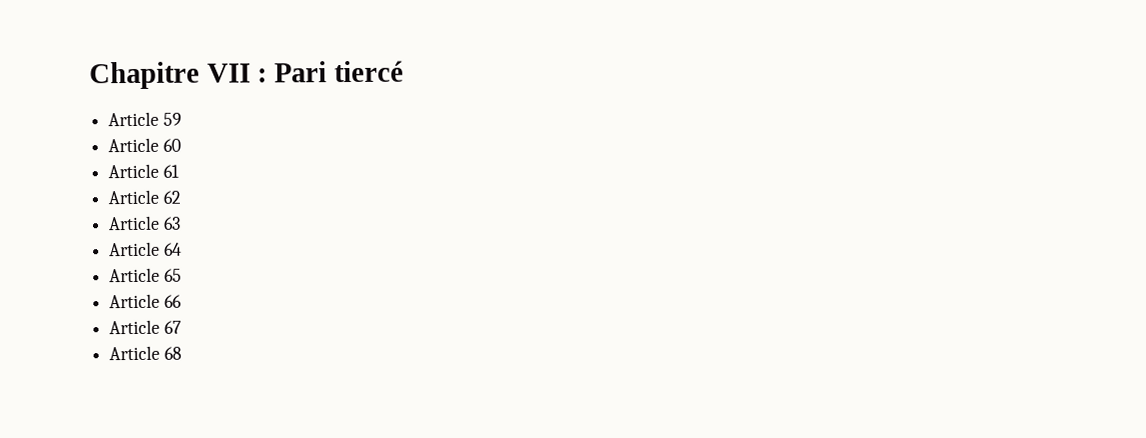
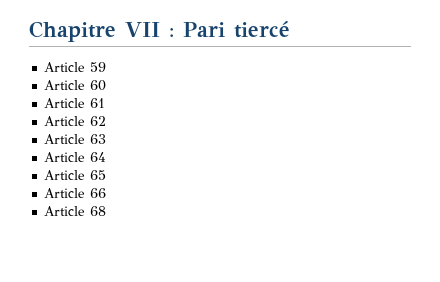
[109,319,182,335] // Article 67 -> (107, 193) none

